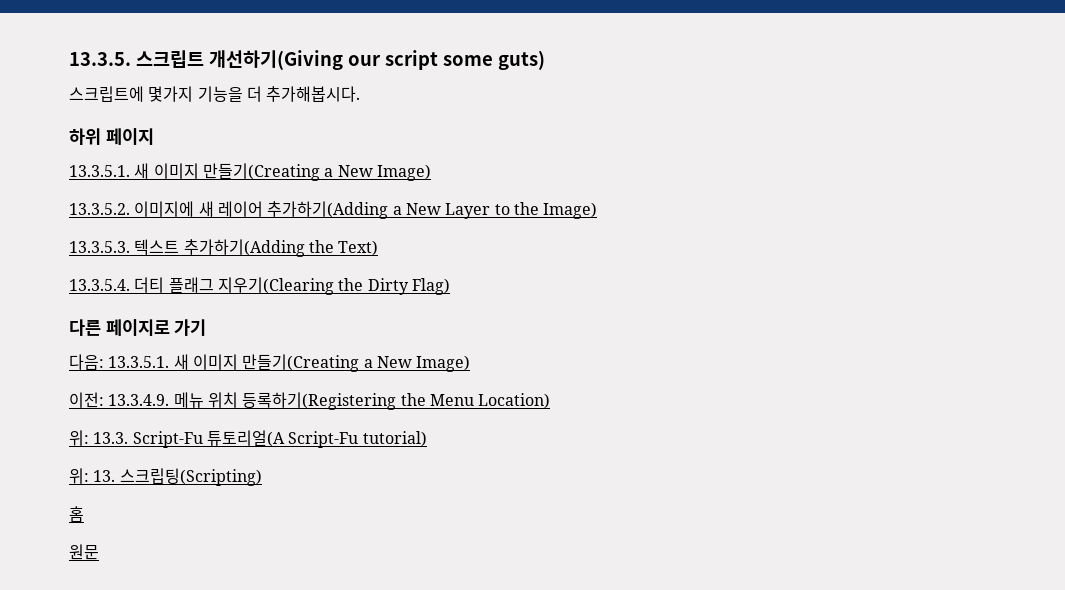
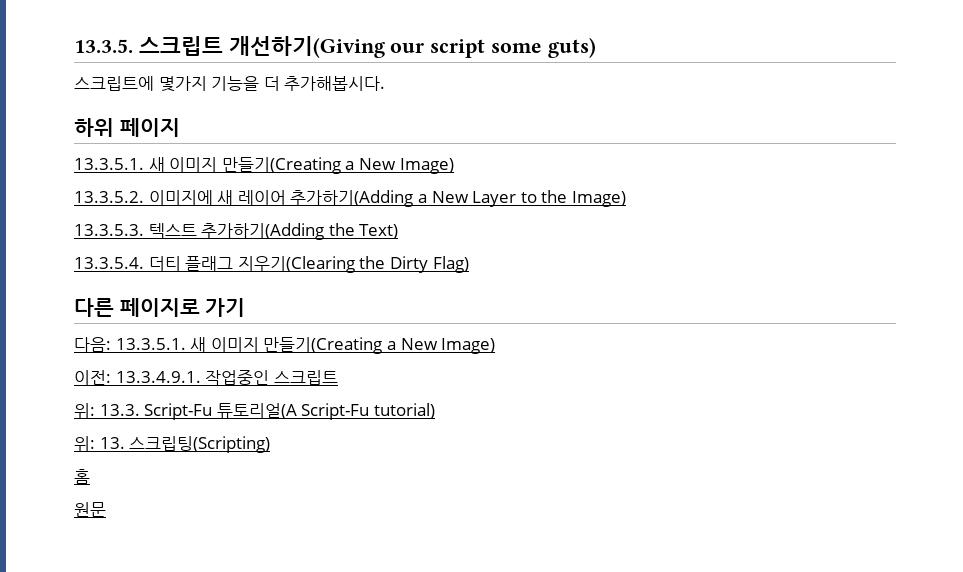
[108,392,551,410] 13.3.4.9. 메뉴 위치 등록하기(Registering the Menu Location) -> [115,370,338,385] 13.3.4.9.1. 작업중인 스크립트

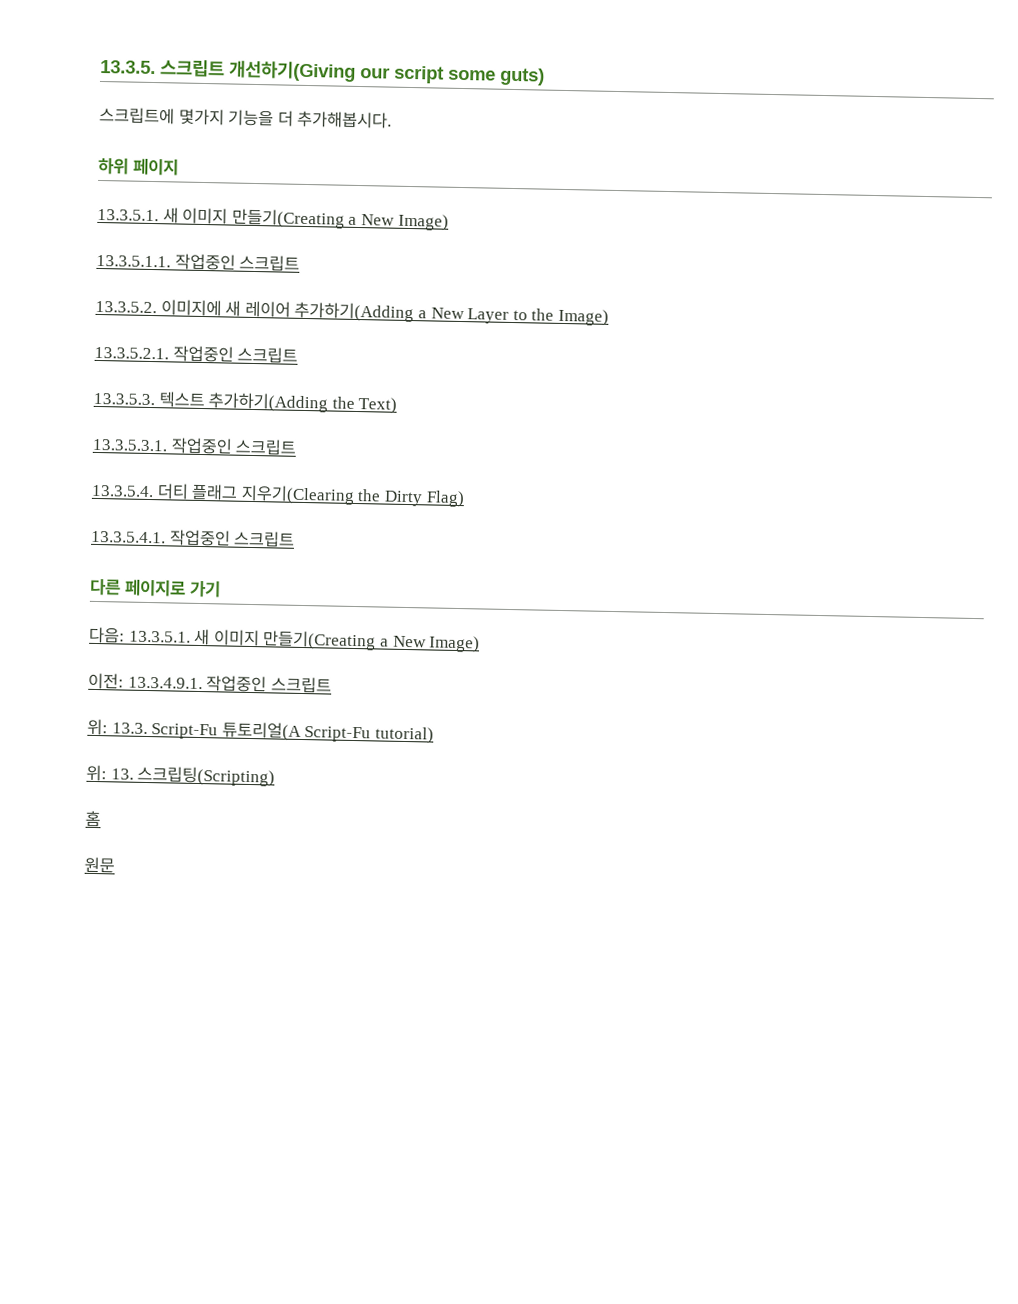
(454, 166) none -> [96,253,301,272] // 13.3.5.1.1. 작업중인 스크립트
(626, 199) none -> [94,345,299,364] // 13.3.5.2.1. 작업중인 스크립트
(399, 231) none -> [92,437,298,456] // 13.3.5.3.1. 작업중인 스크립트
(469, 264) none -> [91,529,296,548] // 13.3.5.4.1. 작업중인 스크립트

